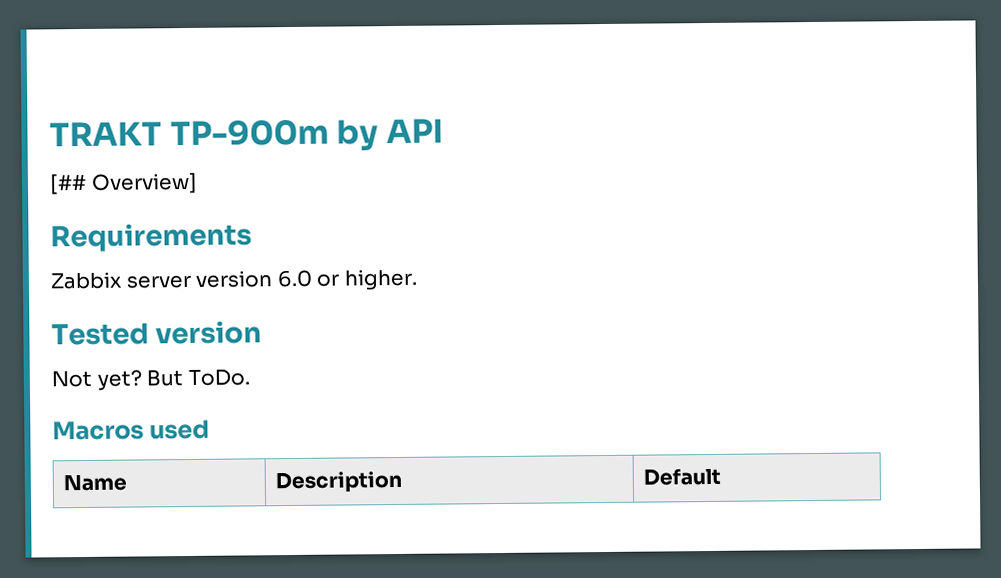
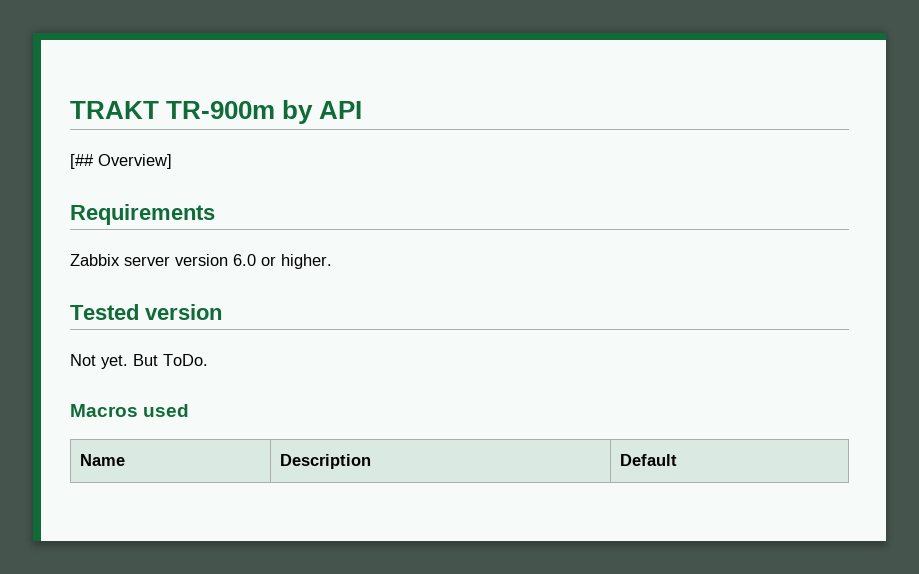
[169,118,329,147] TP-900m -> [166,101,276,119] TR-900m
[96,369,142,391] yet? -> [101,355,128,369] yet.

